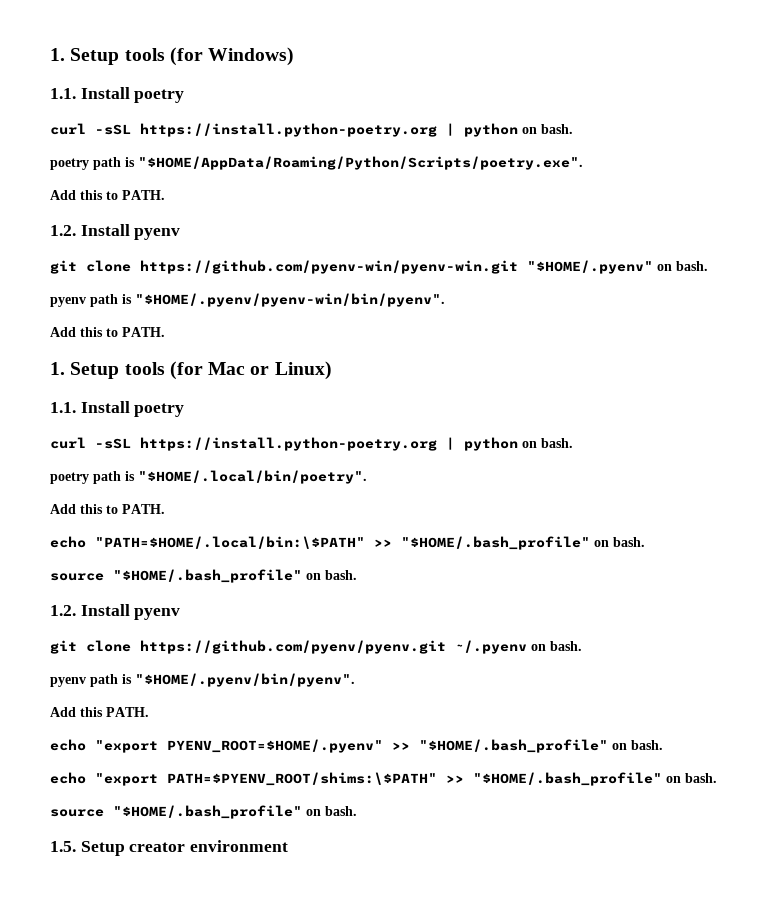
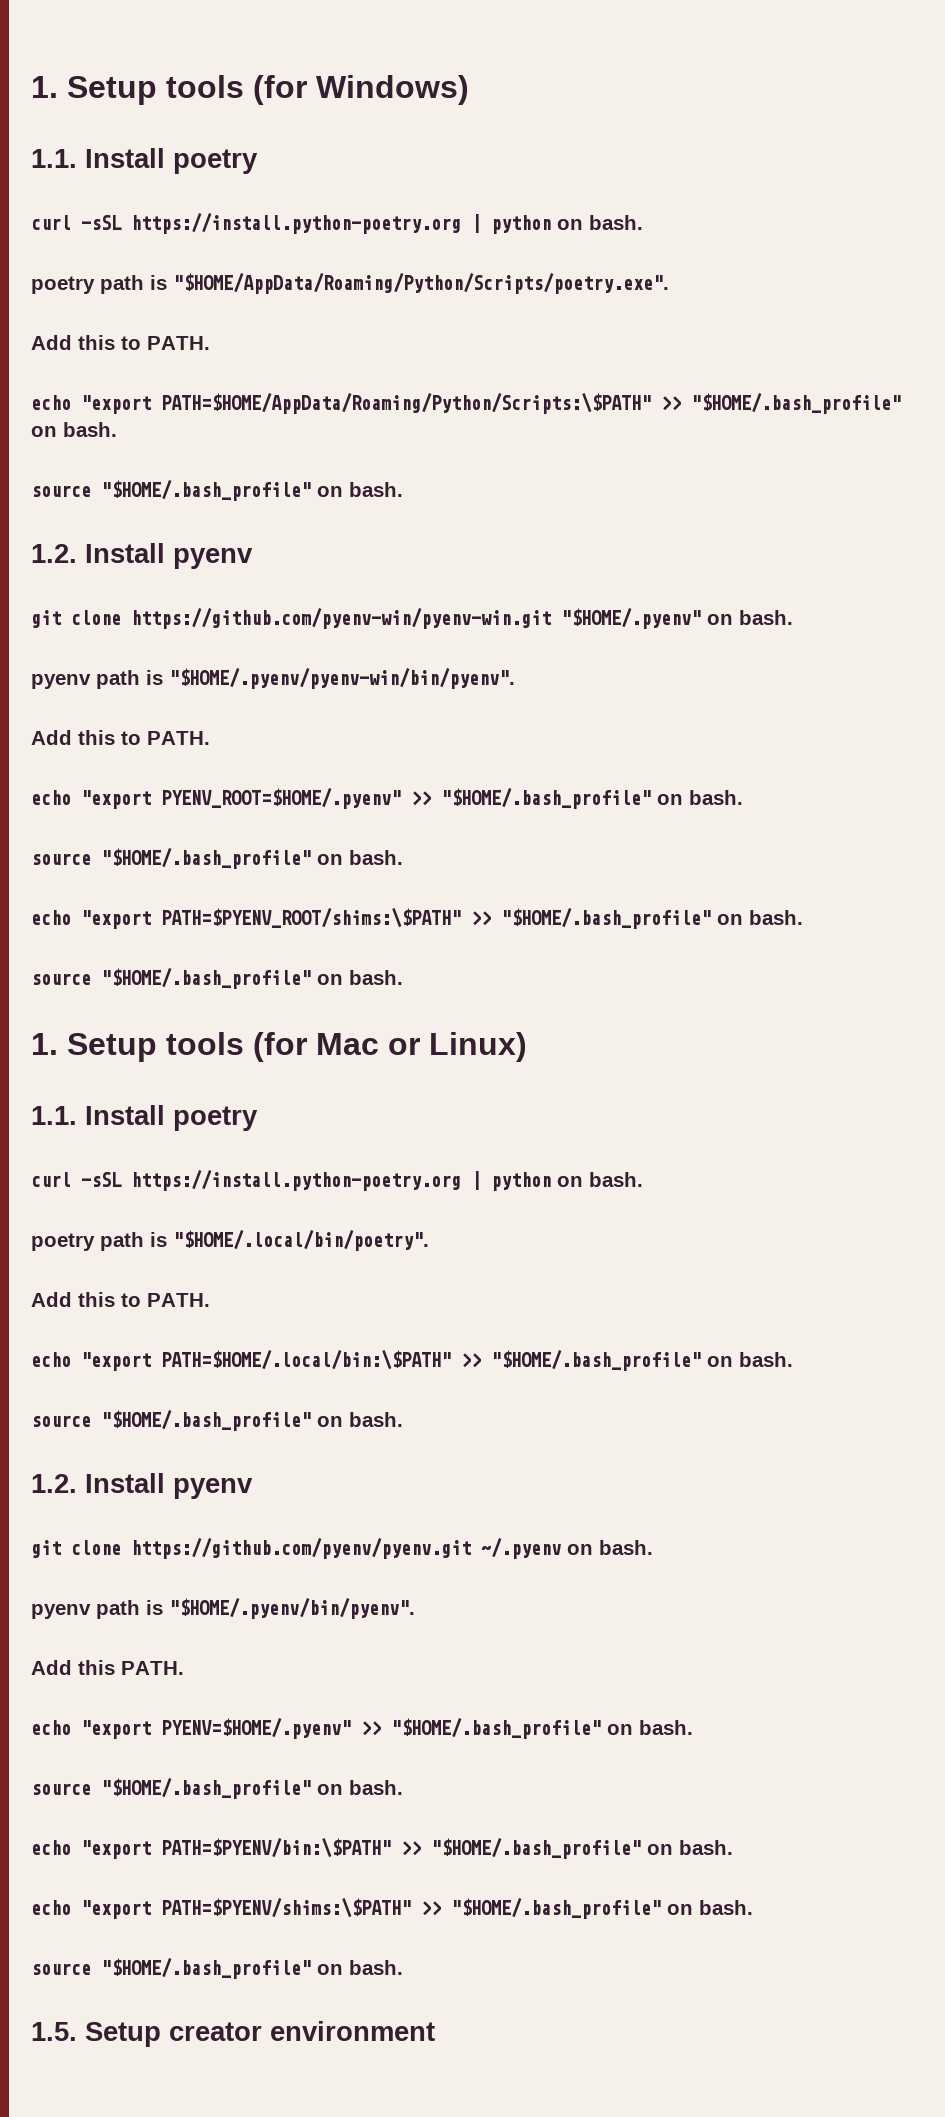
(165, 195) none -> [31,393,901,414] [31,422,117,437] [31,480,403,501] // echo "export PATH=$HOME/AppData/Roaming/Python/Scripts:\$PATH" >> "$HOME/.bash_profile" on bash. // source "$HOME/.bash_profile" on bash.
(165, 332) none -> [31,788,743,809] [31,848,403,869] [31,908,803,929] [31,968,403,989] // echo "export PYENV_ROOT=$HOME/.pyenv" >> "$HOME/.bash_profile" on bash. // source "$HOME/.bash_profile" on bash. // echo "export PATH=$PYENV_ROOT/shims:\$PATH" >> "$HOME/.bash_profile" on bash. // source "$HOME/.bash_profile" on bash.
[95,536,365,549] "PATH=$HOME/.local/bin:\$PATH" -> [81,1350,451,1371] "export PATH=$HOME/.local/bin:\$PATH"
[167,739,383,753] PYENV_ROOT=$HOME/.pyenv" -> [161,1718,693,1739] [31,1778,403,1799] [31,1838,391,1859] PYENV=$HOME/.pyenv" >> "$HOME/.bash_profile" on bash. // source "$HOME/.bash_profile" on bash. // echo "export PATH=$PYENV/bin:\$PATH"
[167,772,437,786] PATH=$PYENV_ROOT/shims:\$PATH" -> [161,1898,411,1918] PATH=$PYENV/shims:\$PATH"

